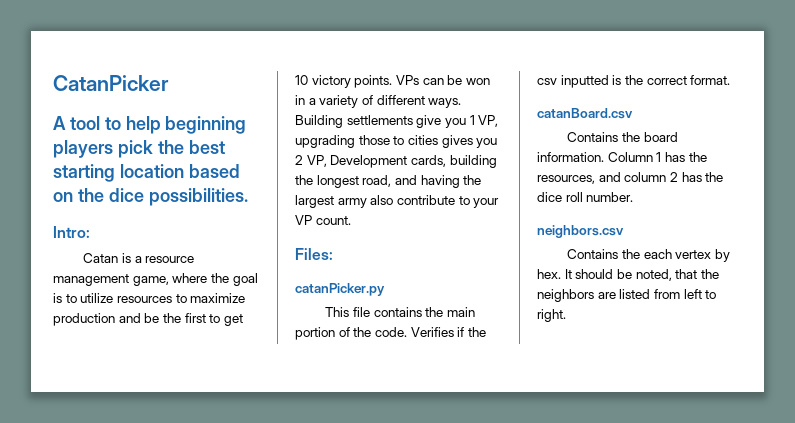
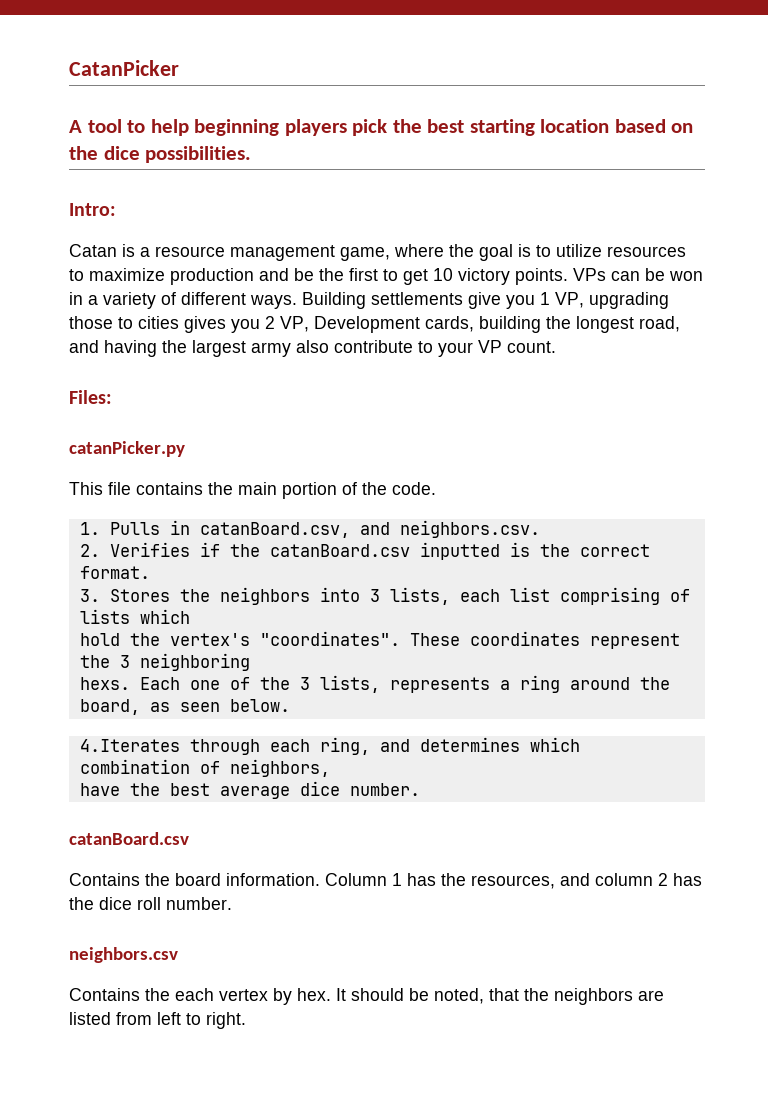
(407, 332) none -> [79,520,540,538] [79,544,100,557] // 1. Pulls in catanBoard.csv, and neighbors.csv. // 2.
[537,78,557,85] csv -> [269,544,410,557] catanBoard.csv
(731, 80) none -> [79,587,690,605] [79,609,190,624] [79,631,680,649] [79,653,250,671] [79,675,670,693] [79,699,290,715] [79,737,580,755] [79,759,330,777] [79,781,420,799] // 3. Stores the neighbors into 3 lists, each list comprising of lists which // hold the vertex's "coordinates". These coordinates represent the 3 neighboring // hexs. Each one of the 3 lists, represents a ring around the board, as seen below. // 4.Iterates through each ring, and determines which combination of neighbors, // have the best average dice number.

